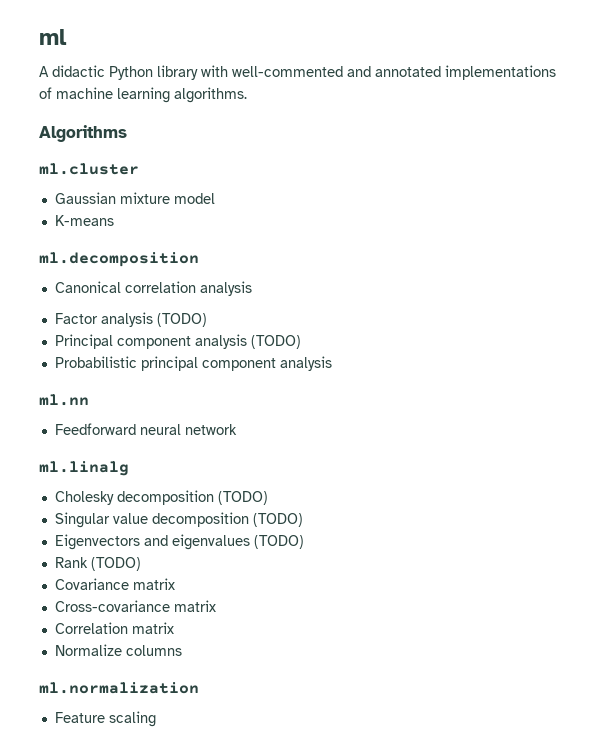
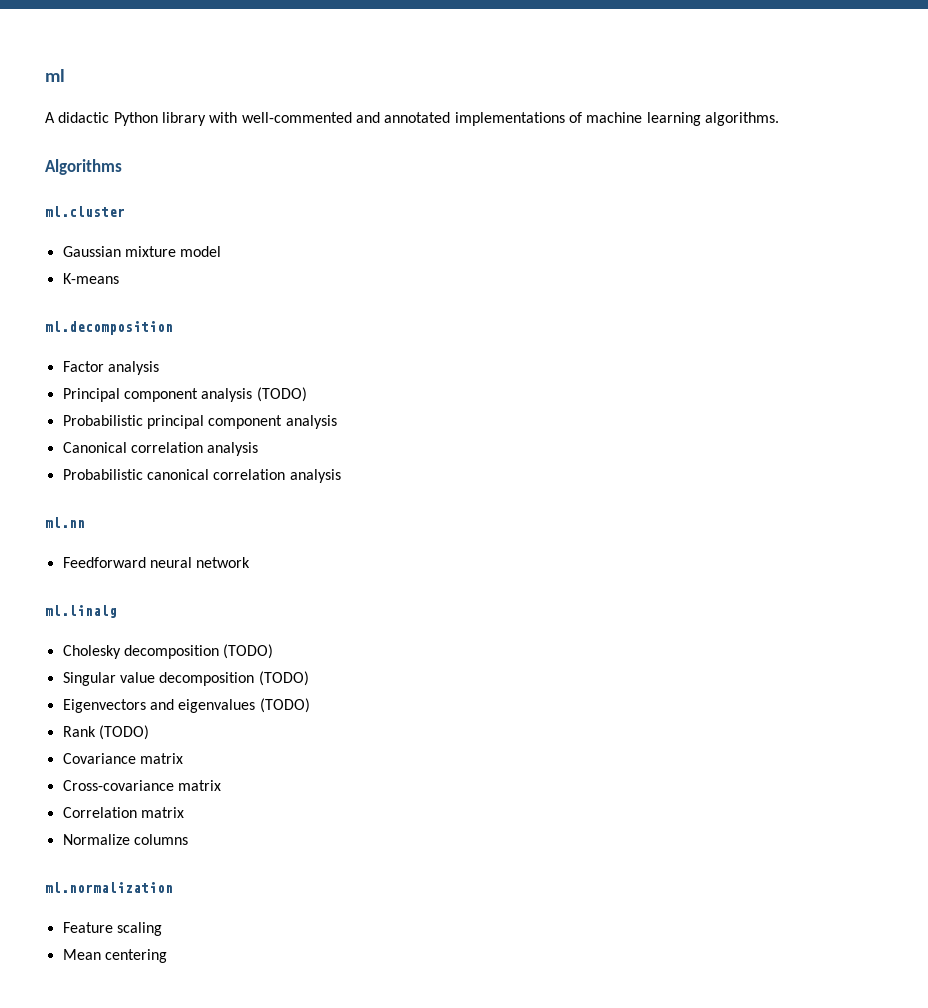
[54,281,252,296] // Canonical correlation analysis -> (173, 328) none
[156,313,207,327] (TODO) -> (159, 368) none
(332, 363) none -> [62,442,259,456] [62,469,341,483] // Canonical correlation analysis // Probabilistic canonical correlation analysis
(156, 719) none -> [62,949,167,963] // Mean centering

